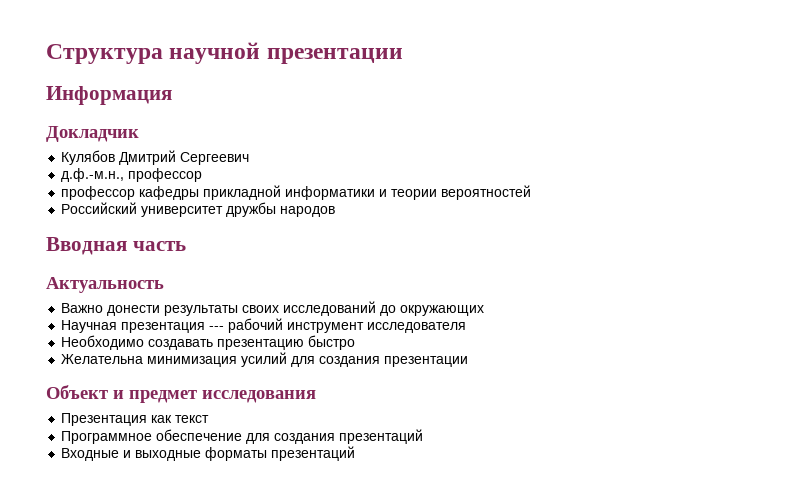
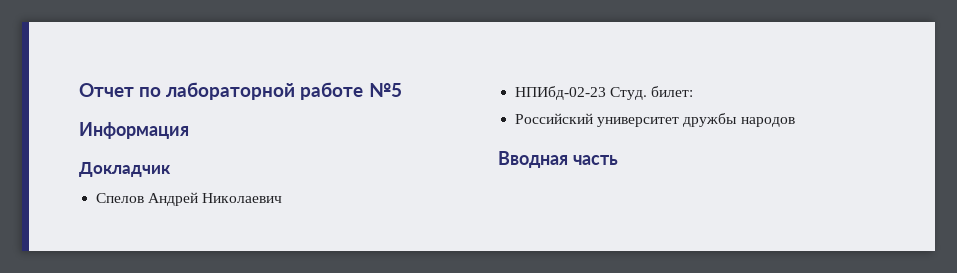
[46,42,403,64] [46,86,172,105] [46,126,139,142] [61,150,250,165] [61,168,203,182] [61,185,532,200] Структура научной презентации // Информация // Докладчик // Кулябов Дмитрий Сергеевич // д.ф.-м.н., профессор // профессор кафедры прикладной информатики и теории вероятностей -> [79,82,402,100] [79,122,189,139] [79,162,171,177] [96,192,283,206] [515,86,694,100] Отчет по лабораторной работе №5 // Информация // Докладчик // Спелов Андрей Николаевич // НПИбд-02-23 Студ. билет:
[46,277,164,293] [61,301,485,316] [61,318,467,333] [61,335,356,350] [61,352,469,367] [46,385,316,403] [61,413,210,426] [61,429,424,444] [61,446,356,461] // Актуальность // Важно донести результаты своих исследований до окружающих // Научная презентация --- рабочий инструмент исследователя // Необходимо создавать презентацию быстро // Желательна минимизация усилий для создания презентации // Объект и предмет исследования // Презентация как текст // Программное обеспечение для создания презентаций // Входные и выходные форматы презентаций -> (618, 160) none

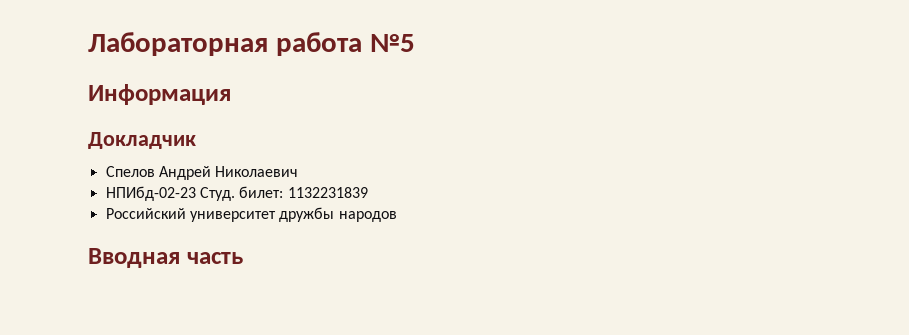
[79,82,364,100] Отчет по лабораторной работе -> [88,32,362,56] Лабораторная работа
(694, 91) none -> [287,187,368,198] 1132231839

